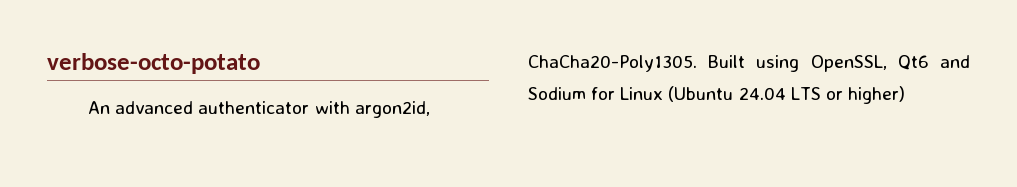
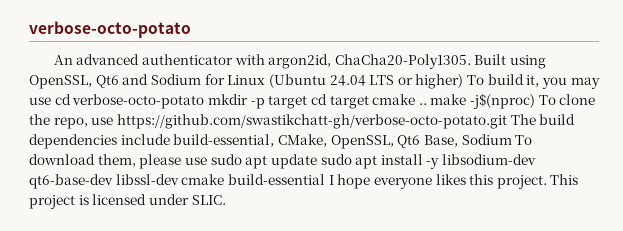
(905, 95) none -> [467,74,600,89] [29,93,596,109] [29,114,576,129] [29,134,533,149] [29,154,537,169] [29,174,579,189] [29,194,226,209] To build it, you may use cd verbose-octo-potato mkdir -p target cd target cmake .. make -j$(nproc) To clone the repo, use https://github.com/swastikchatt-gh/verbose-octo-potato.git The build dependencies include build-essential, CMake, OpenSSL, Qt6 Base, Sodium To download them, please use sudo apt update sudo apt install -y libsodium-dev qt6-base-dev libssl-dev cmake build-essential I hope everyone likes this project. This project is licensed under SLIC.

